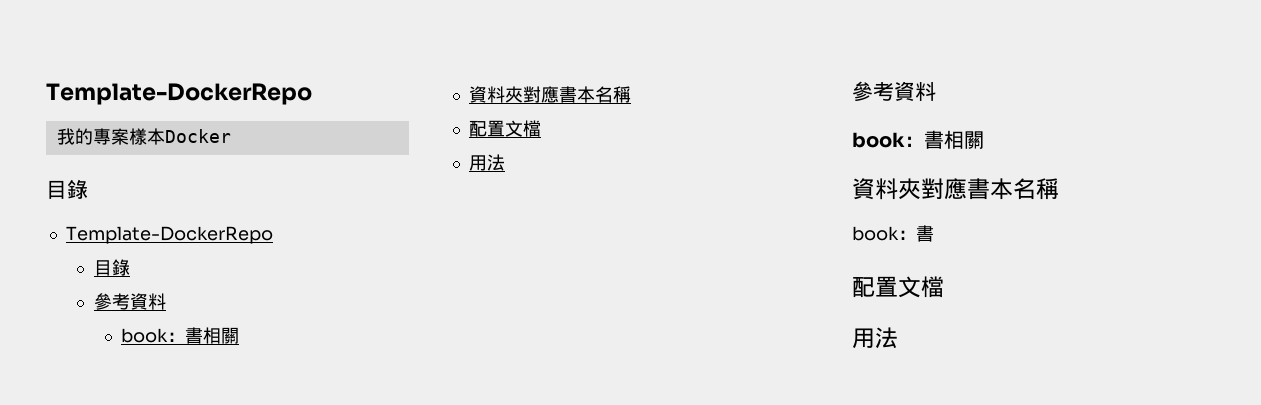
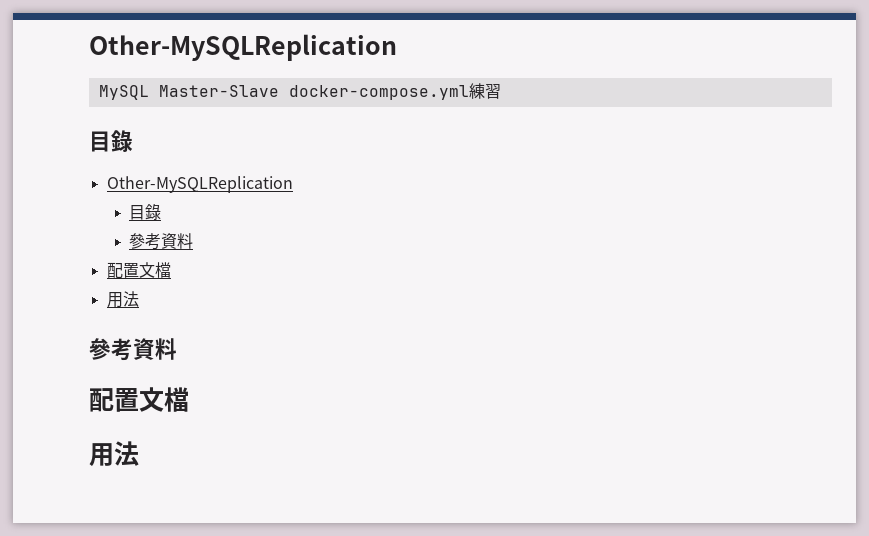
[46,83,312,105] [56,128,231,145] [46,179,88,199] [65,226,273,244] Template-DockerRepo // 我的專案樣本Docker // 目錄 // Template-DockerRepo -> [89,34,397,61] [98,83,501,100] [89,130,133,152] [106,176,293,193] Other-MySQLReplication // MySQL Master-Slave docker-compose.yml練習 // 目錄 // Other-MySQLReplication
[121,327,240,344] [468,86,631,103] // book：書相關 // 資料夾對應書本名稱 -> (194, 241) none
[852,130,984,149] [852,178,1059,200] [852,225,934,242] // book：書相關 // 資料夾對應書本名稱 // book：書 -> (177, 349) none

